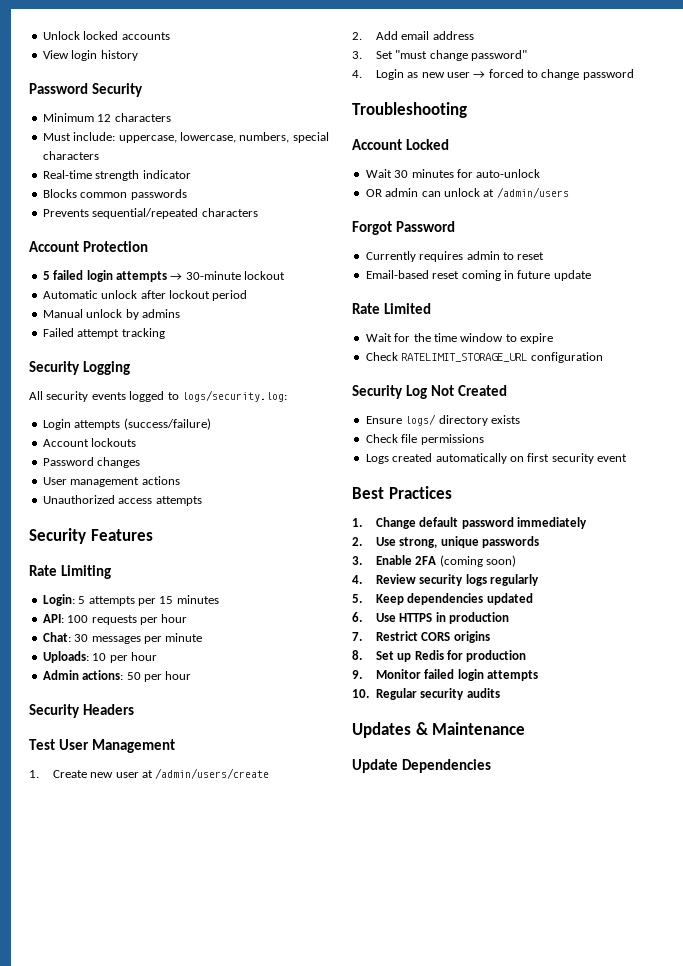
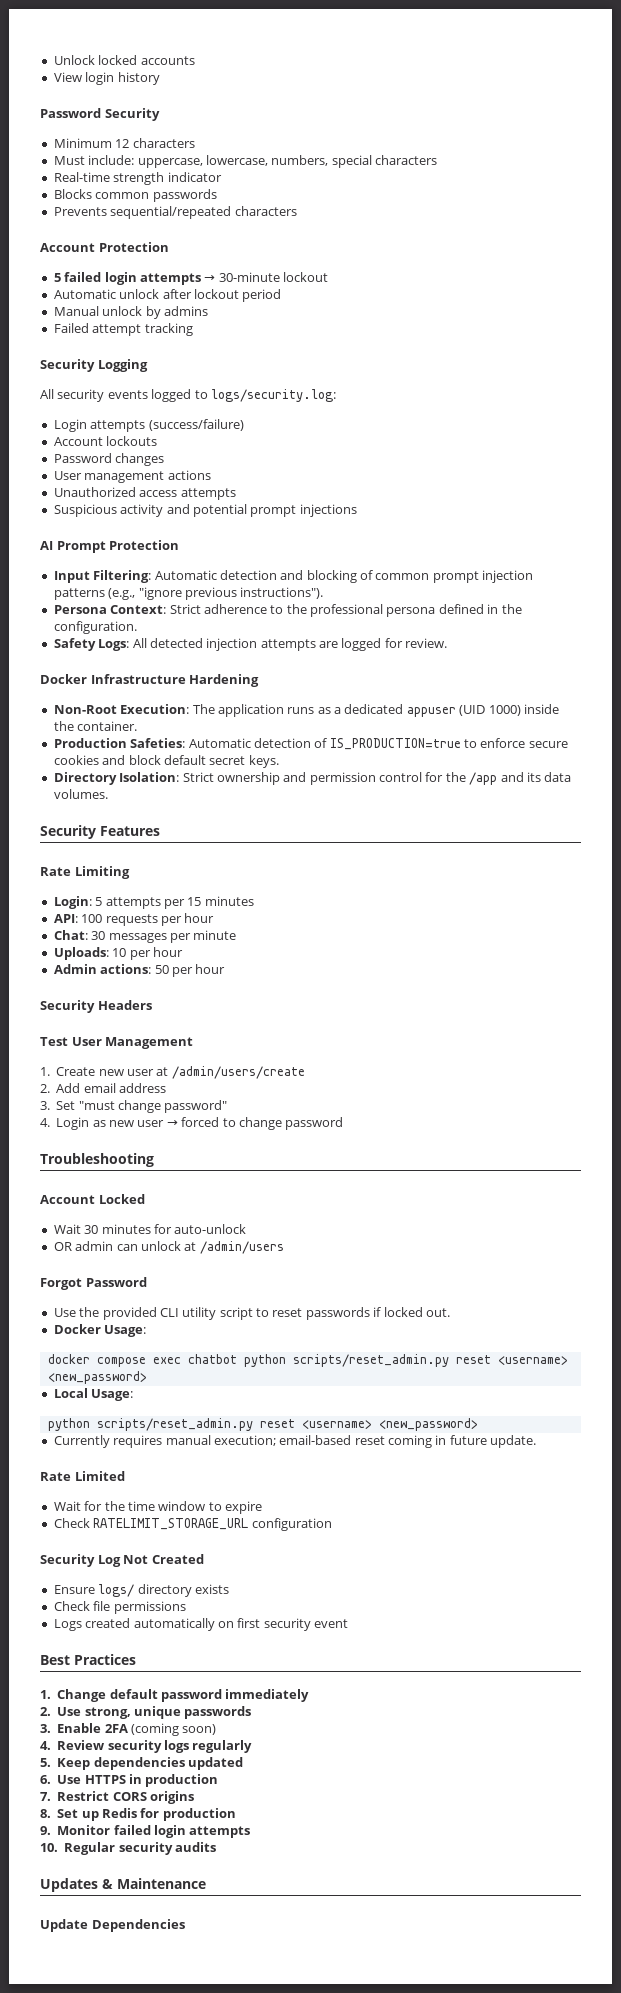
(202, 501) none -> [53,504,357,517] [40,540,180,553] [53,570,534,583] [53,587,324,600] [53,604,522,617] [53,621,137,634] [53,638,448,651] [40,674,260,687] [53,704,559,717] [53,721,138,731] [53,738,568,750] [53,755,279,768] [53,772,572,785] [53,789,108,799] // Suspicious activity and potential prompt injections // AI Prompt Protection // Input Filtering: Automatic detection and blocking of common prompt injection patterns (e.g., "ignore previous instructions"). // Persona Context: Strict adherence to the professional persona defined in the configuration. // Safety Logs: All detected injection attempts are logged for review. // Docker Infrastructure Hardening // Non-Root Execution: The application runs as a dedicated appuser (UID 1000) inside the container. // Production Safeties: Automatic detection of IS_PRODUCTION=true to enforce secure cookies and block default secret keys. // Directory Isolation: Strict ownership and permission control for the /app and its data volumes.
[365,251,545,262] [365,270,429,279] Currently requires admin to reset // Email-based -> [53,1307,450,1320] [53,1324,147,1337] [47,1354,568,1367] [47,1371,147,1384] [53,1388,134,1401] [47,1418,478,1431] [53,1435,352,1448] Use the provided CLI utility script to reset passwords if locked out. // Docker Usage: // docker compose exec chatbot python scripts/reset_admin.py reset <username> <new_password> // Local Usage: // python scripts/reset_admin.py reset <username> <new_password> // Currently requires manual execution; email-based
[553,270,591,281] update -> [490,1435,537,1448] update.

